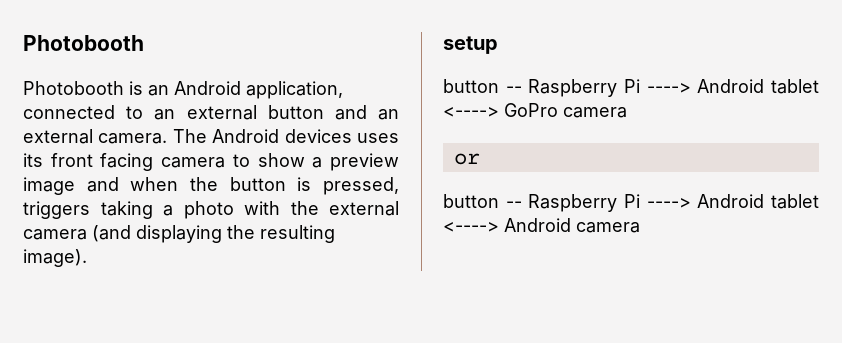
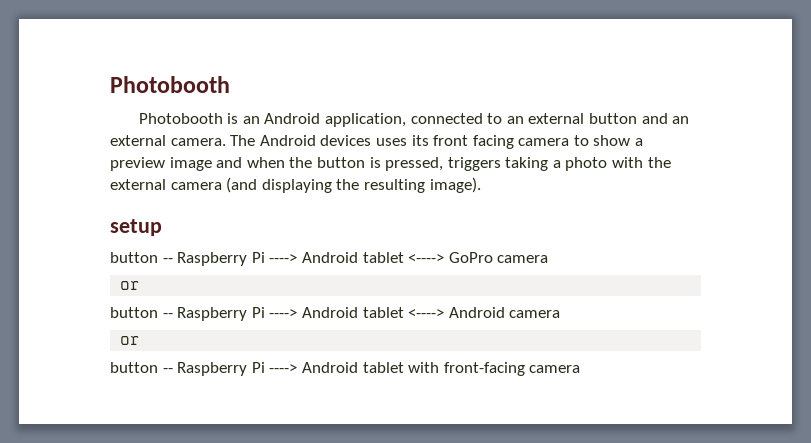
(640, 227) none -> [120,336,141,345] [110,362,581,376] // or // button -- Raspberry Pi ----> Android tablet with front-facing camera

